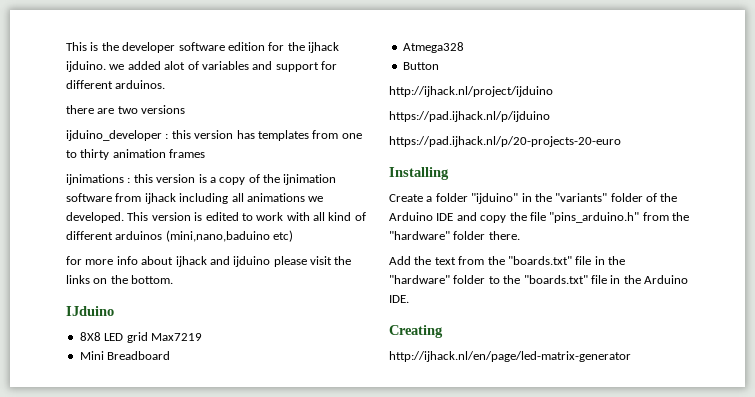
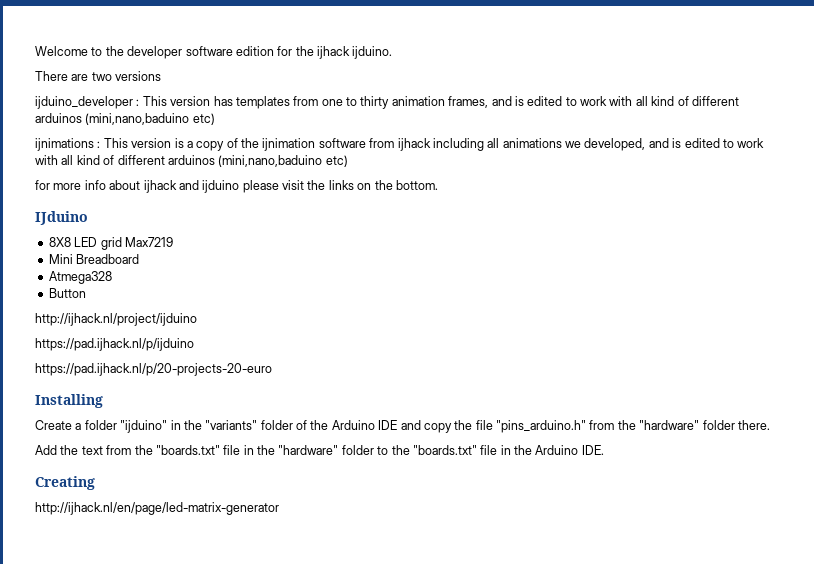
[66,42,99,51] This is -> [35,46,103,56] Welcome to
[109,61,337,72] [66,80,166,89] [66,105,94,114] we added alot of variables and support for different arduinos. // there -> [35,71,68,81] // There
[171,130,191,139] this -> [142,96,167,106] This
[169,149,206,158] frames -> [448,96,739,108] [35,113,215,125] frames, and is edited to work with all kind of different arduinos (mini,nano,baduino etc)
[133,174,153,183] this -> [103,138,128,148] This
[66,212,191,223] developed. This version -> [584,138,669,151] developed, and

